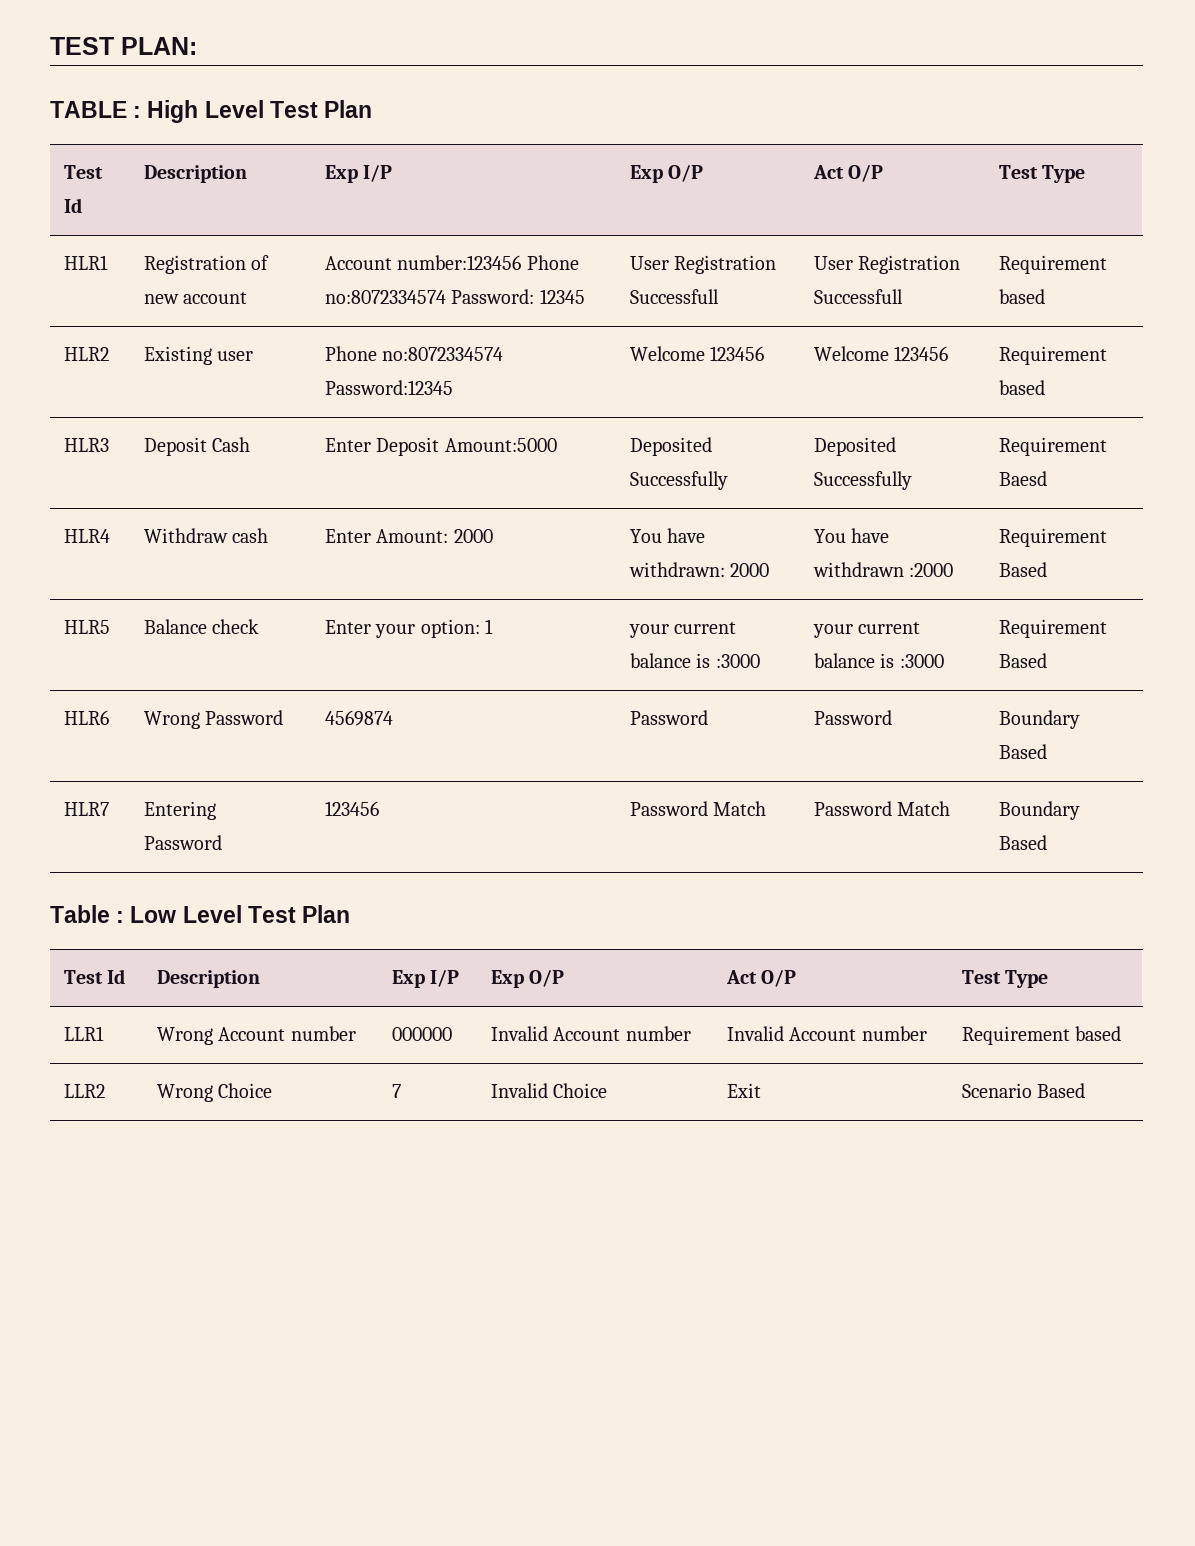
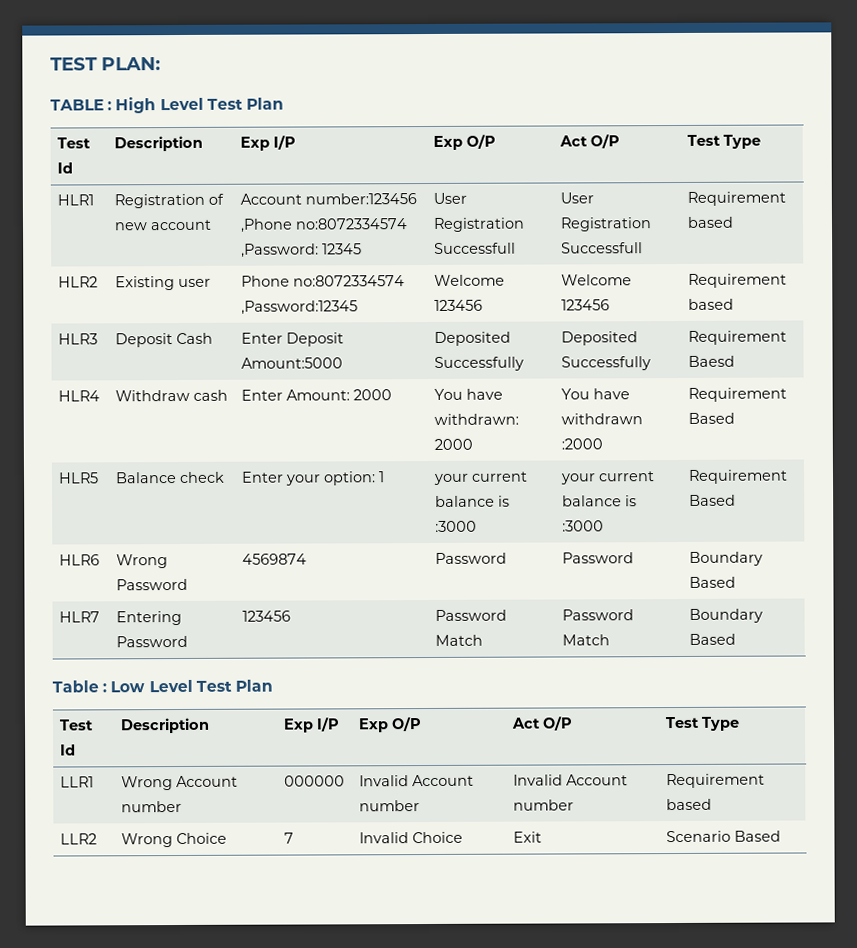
[526,255,579,270] [324,289,535,304] Phone no:8072334574 Password: -> [239,218,408,233] [240,243,319,258] ,Phone no:8072334574 ,Password:
[324,380,453,395] Password:12345 -> [240,300,358,315] ,Password:12345

